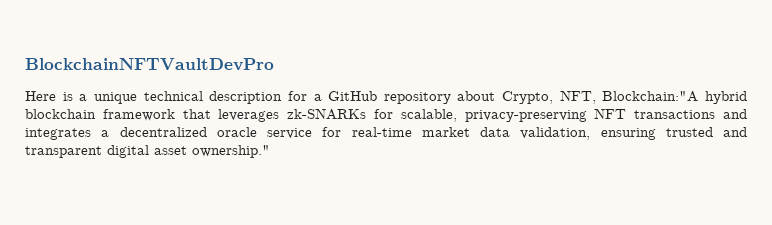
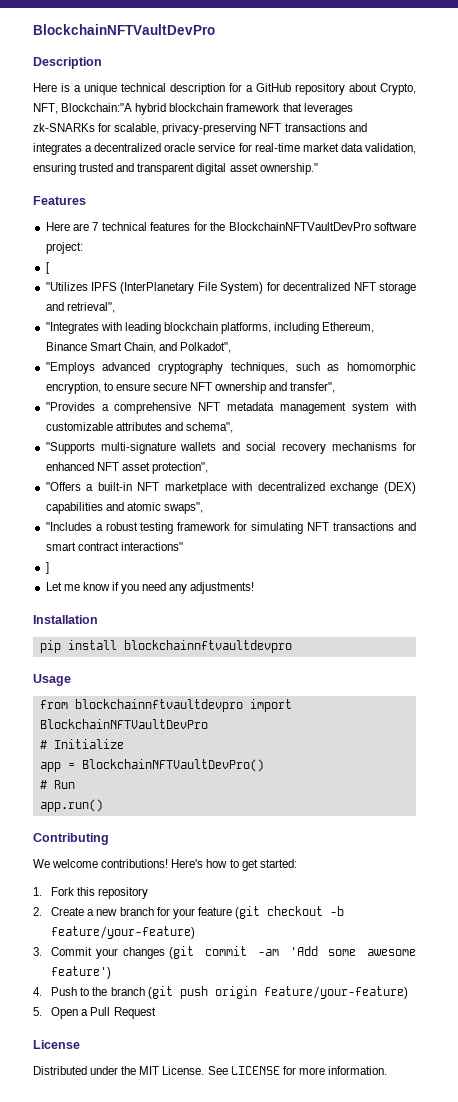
[25,58,274,71] BlockchainNFTVaultDevPro -> [33,24,215,35] [33,57,102,69] BlockchainNFTVaultDevPro // Description
(270, 151) none -> [33,196,86,205] [45,222,416,231] [45,242,83,254] [45,262,50,274] [45,282,416,294] [45,302,115,313] [45,322,375,334] [45,342,232,353] [45,362,417,374] [45,382,336,394] [45,402,416,414] [45,422,233,433] [45,442,416,454] [45,462,208,474] [45,482,416,494] [45,502,203,514] [45,522,416,534] [45,542,183,551] [45,562,49,574] [45,582,255,594] [33,615,98,624] [39,640,292,653] [33,674,71,686] [39,699,292,712] [39,719,208,729] [39,739,124,749] [39,759,264,772] [39,780,75,789] [39,799,103,812] [33,833,109,845] [33,859,297,871] [33,887,149,899] [33,906,344,919] [51,926,196,939] [33,946,416,959] [51,966,112,979] [33,986,408,999] [33,1007,156,1019] [33,1040,80,1049] [33,1066,387,1075] // Features // Here are 7 technical features for the BlockchainNFTVaultDevPro software project: // [ // "Utilizes IPFS (InterPlanetary File System) for decentralized NFT storage and retrieval", // "Integrates with leading blockchain platforms, including Ethereum, Binance Smart Chain, and Polkadot", // "Employs advanced cryptography techniques, such as homomorphic encryption, to ensure secure NFT ownership and transfer", // "Provides a comprehensive NFT metadata management system with customizable attributes and schema", // "Supports multi-signature wallets and social recovery mechanisms for enhanced NFT asset protection", // "Offers a built-in NFT marketplace with decentralized exchange (DEX) capabilities and atomic swaps", // "Includes a robust testing framework for simulating NFT transactions and smart contract interactions" // ] // Let me know if you need any adjustments! // Installation // pip install blockchainnftvaultdevpro // Usage // from blockchainnftvaultdevpro import BlockchainNFTVaultDevPro // # Initialize // app = BlockchainNFTVaultDevPro() // # Run // app.run() // Contributing // We welcome contributions! Here's how to get started: // 1. Fork this repository // 2. Create a new branch for your feature (git checkout -b feature/your-feature) // 3. Commit your changes (git commit -am 'Add some awesome feature') // 4. Push to the branch (git push origin feature/your-feature) // 5. Open a Pull Request // License // Distributed under the MIT License. See LICENSE for more information.

